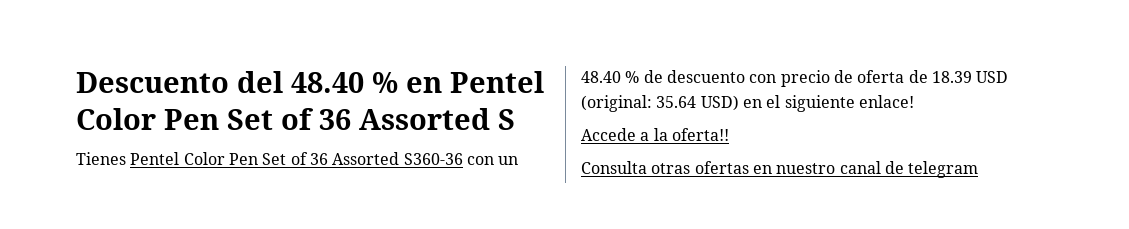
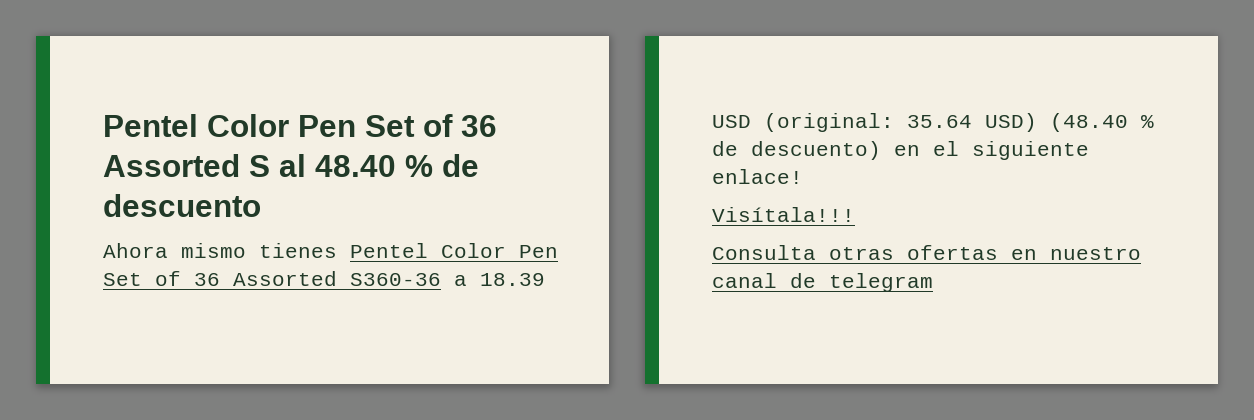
[76,71,442,93] Descuento del 48.40 % en -> (103, 125) none
[76,152,126,165] // Tienes -> [279,154,479,177] [103,194,261,217] [103,243,337,258] al 48.40 % de descuento // Ahora mismo tienes
[466,156,519,165] [581,70,928,87] con un 48.40 % de descuento con precio de oferta de -> [454,275,467,286] a
(739, 103) none -> [1050,113,1154,132] [712,141,881,160] (48.40 % de descuento)
[581,128,729,141] Accede a la oferta!! -> [712,207,855,222] Visítala!!!

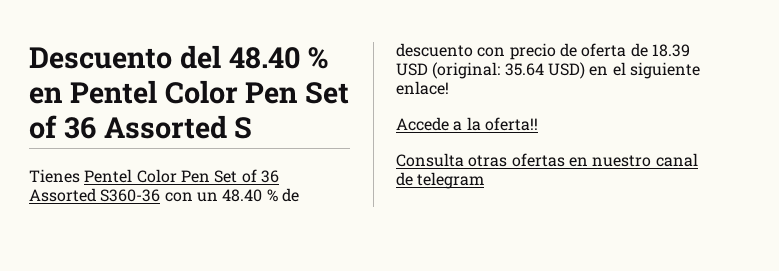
(103, 125) none -> [29,45,329,69] [29,87,62,104] Descuento del 48.40 % en
[279,154,479,177] [103,194,261,217] [103,243,337,258] al 48.40 % de descuento // Ahora mismo tienes -> [29,169,80,183] // Tienes
[454,275,467,286] a -> [164,188,299,202] [396,43,648,60] con un 48.40 % de descuento con precio de oferta de
[1050,113,1154,132] [712,141,881,160] (48.40 % de descuento) -> (585, 70) none
[712,207,855,222] Visítala!!! -> [396,117,538,131] Accede a la oferta!!

